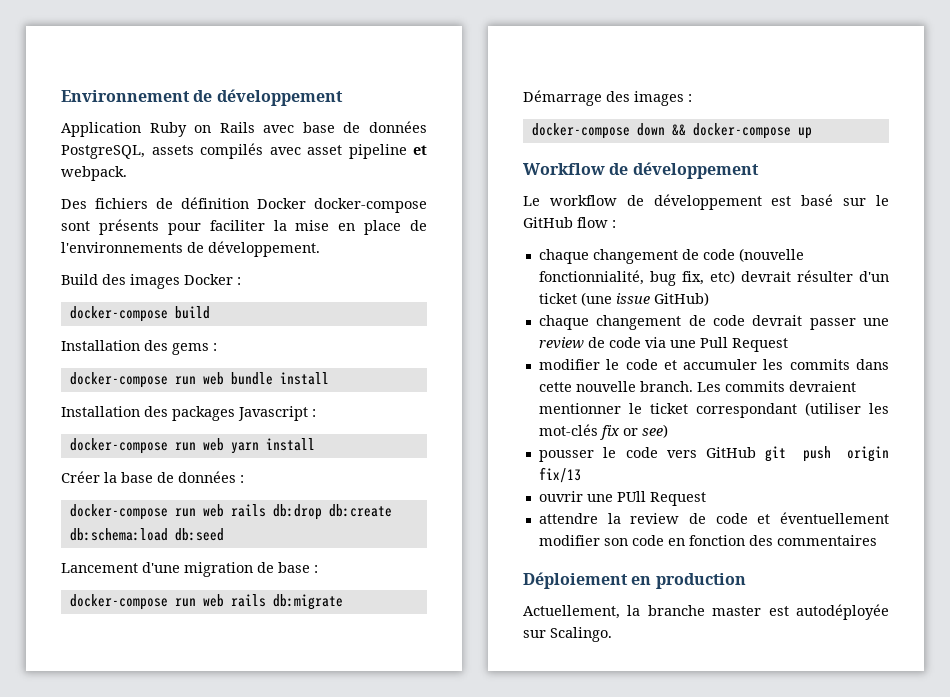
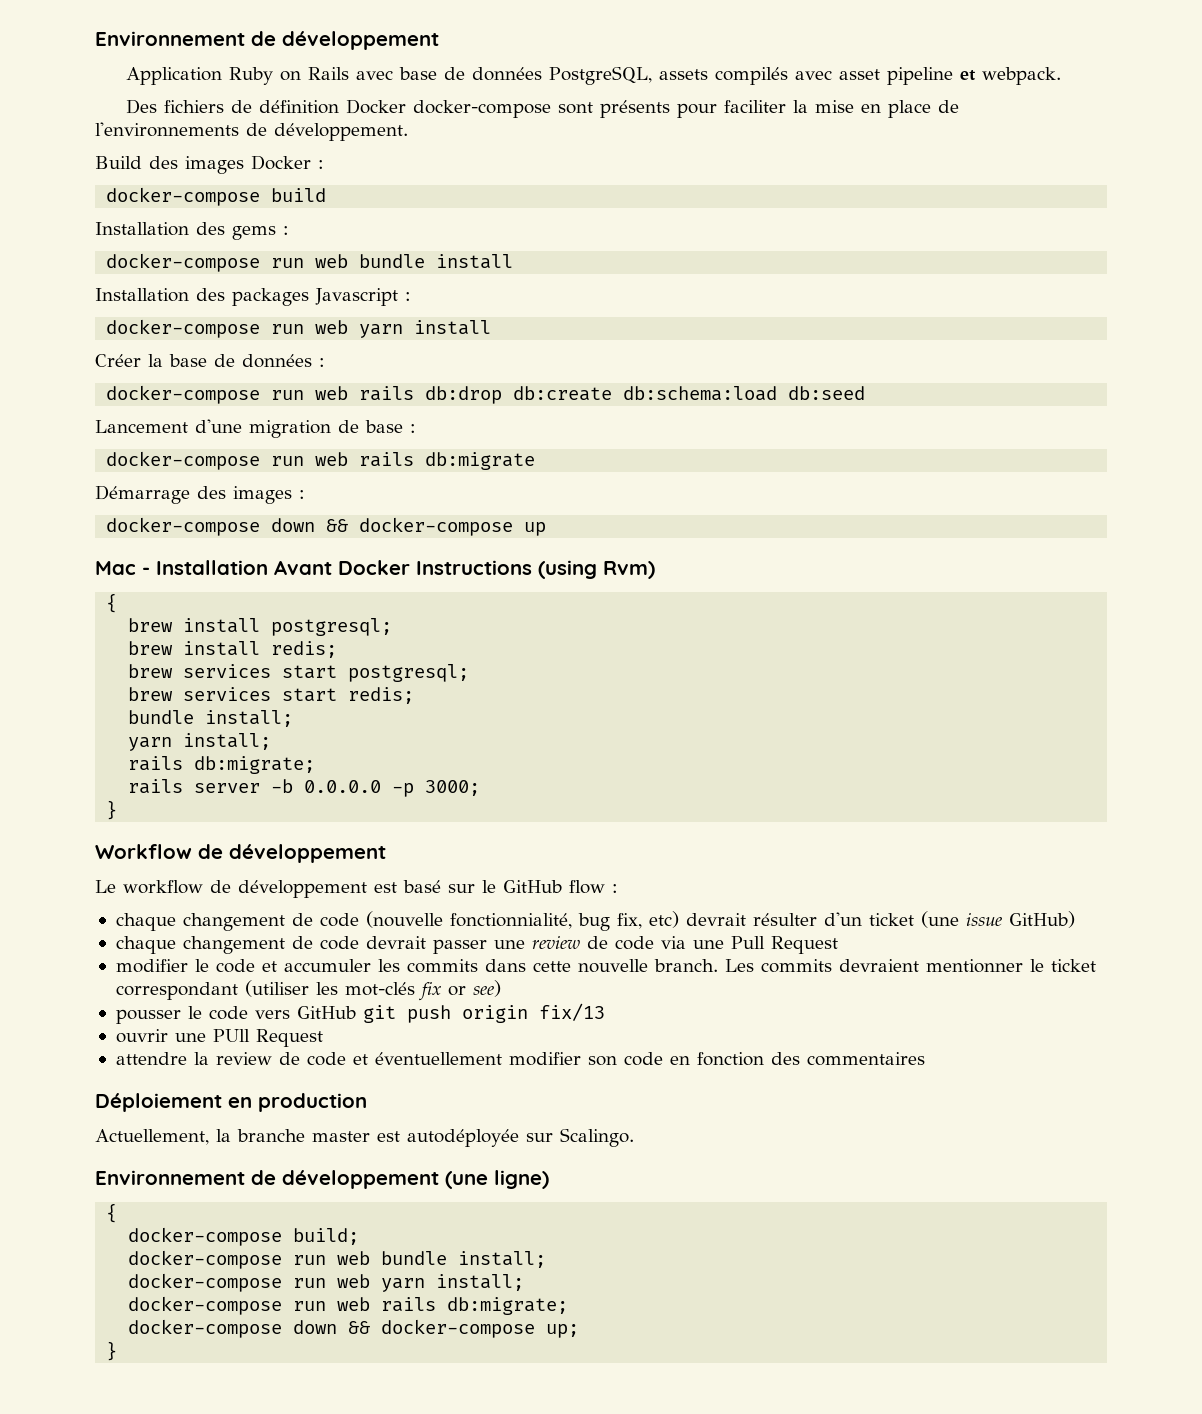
(812, 133) none -> [95,560,655,579] [106,593,118,613] [128,618,393,636] [128,641,338,658] [128,664,470,682] [128,687,415,704] [128,710,294,727] [128,733,272,751] [128,756,316,774] [128,779,481,797] [106,800,118,820] // Mac - Installation Avant Docker Instructions (using Rvm) // { // brew install postgresql; // brew install redis; // brew services start postgresql; // brew services start redis; // bundle install; // yarn install; // rails db:migrate; // rails server -b 0.0.0.0 -p 3000; // }
(612, 634) none -> [95,1170,549,1189] [106,1203,118,1223] [128,1227,360,1246] [128,1250,547,1269] [128,1273,525,1292] [128,1296,569,1315] [128,1319,580,1338] [106,1341,118,1361] // Environnement de développement (une ligne) // { // docker-compose build; // docker-compose run web bundle install; // docker-compose run web yarn install; // docker-compose run web rails db:migrate; // docker-compose down && docker-compose up; // }

